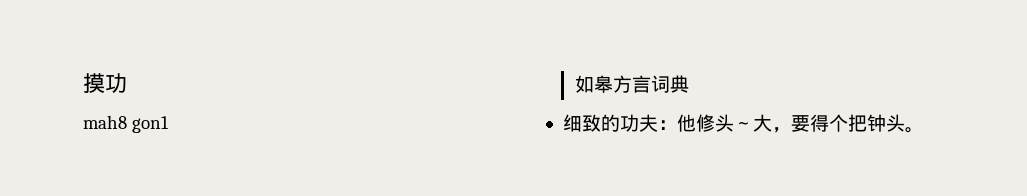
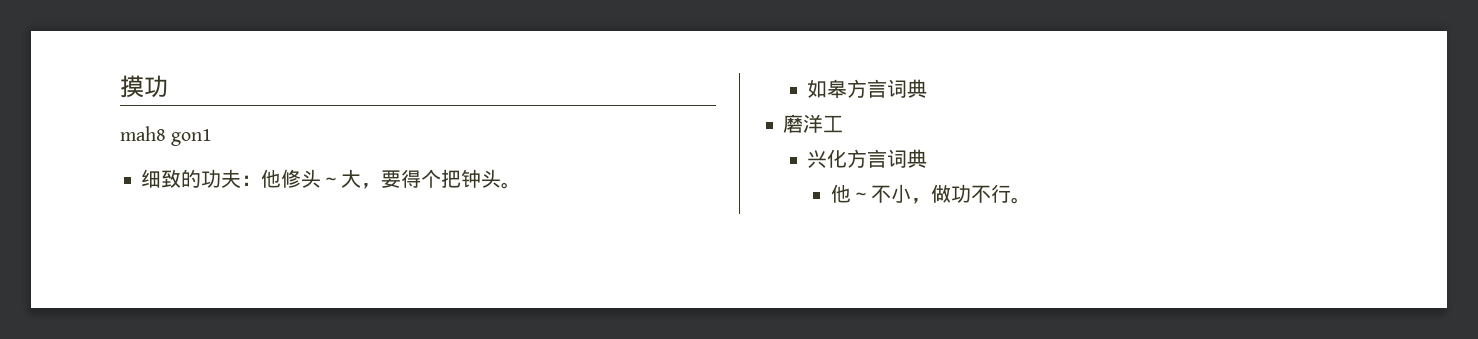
[574,75,689,93] // 如皋方言词典 -> (213, 137) none
(924, 130) none -> [807,79,928,98] [783,114,844,133] [807,149,928,168] [830,184,1031,204] // 如皋方言词典 // 磨洋工 // 兴化方言词典 // 他～不小，做功不行。

